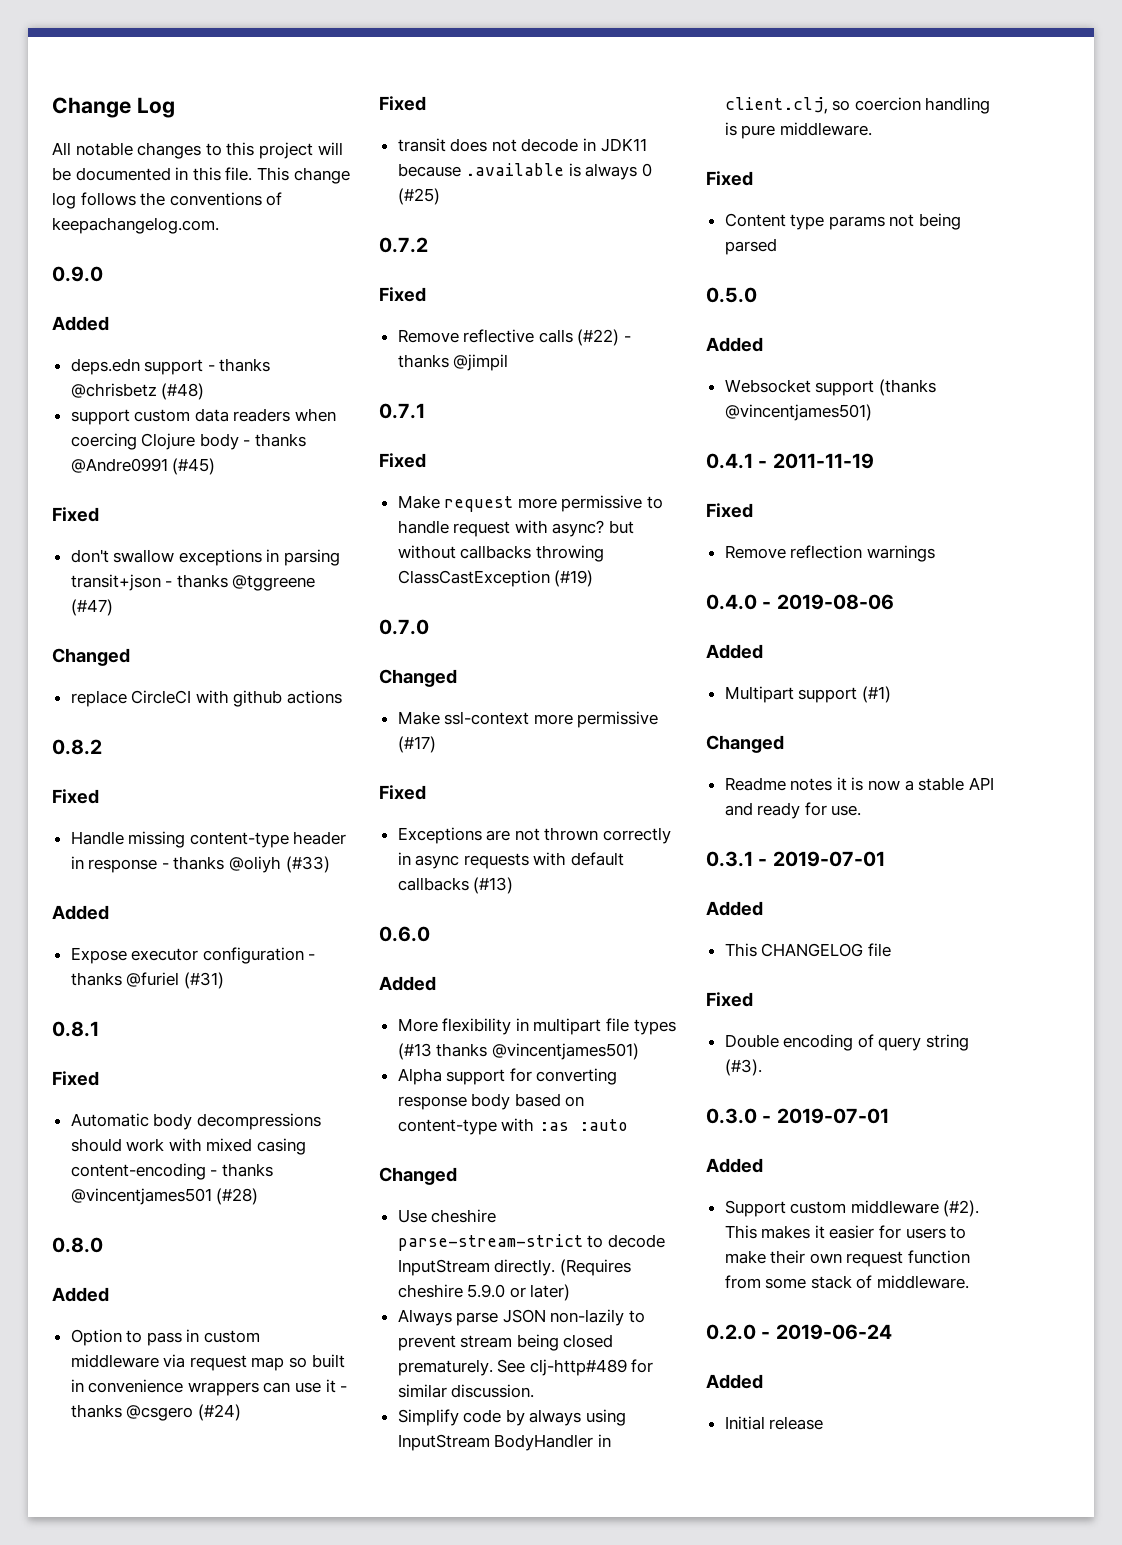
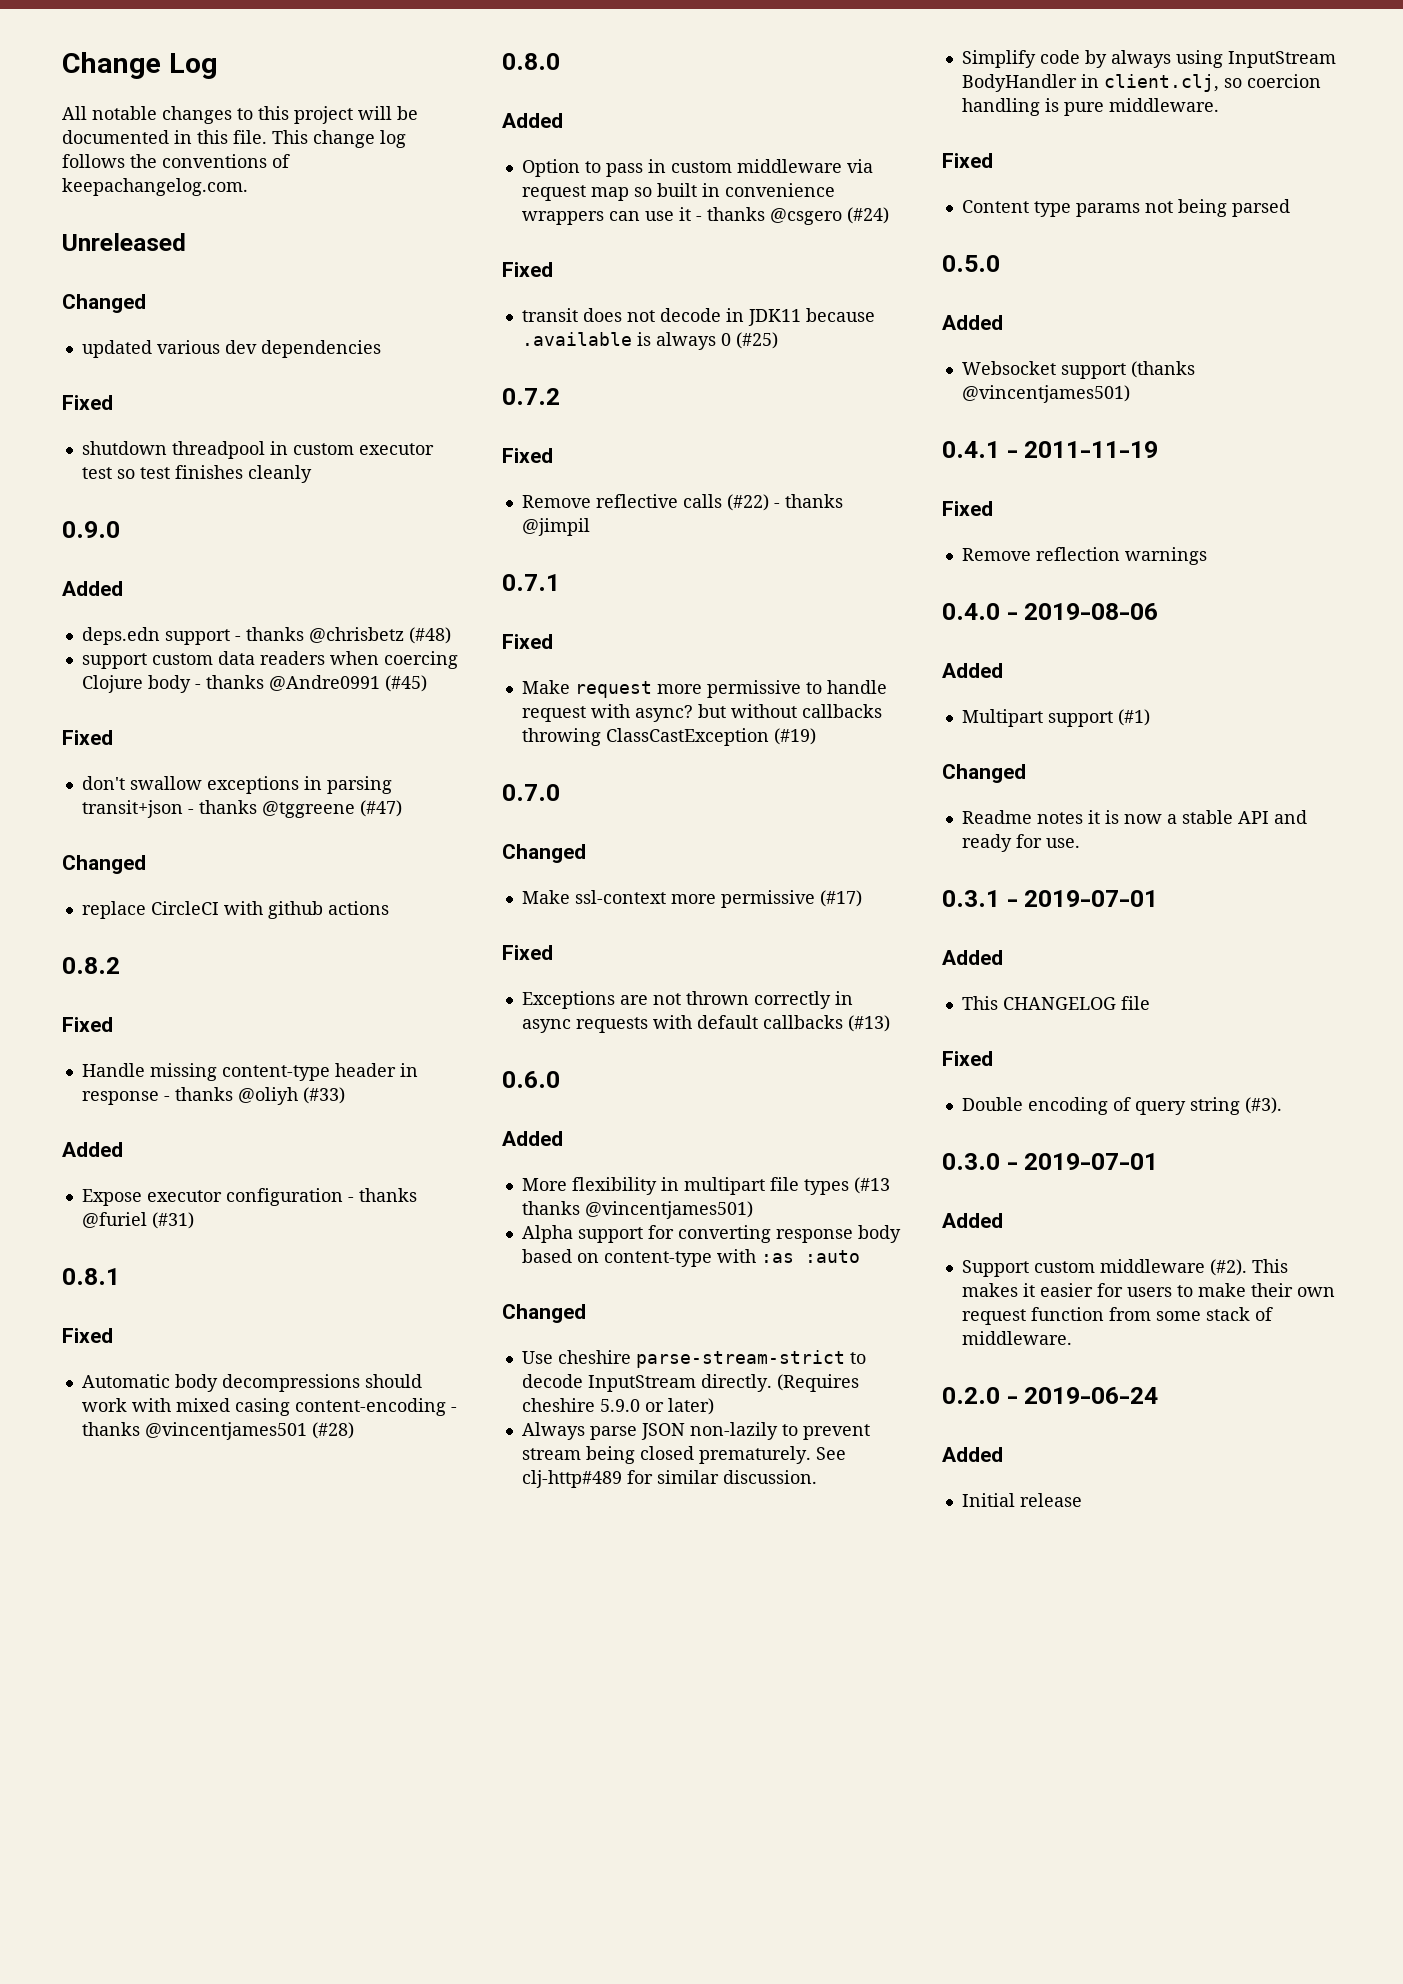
(219, 225) none -> [62,233,186,251] [62,294,146,313] [81,340,381,358] [62,395,113,410] [81,441,434,459] [81,465,312,483] // Unreleased // Changed // updated various dev dependencies // Fixed // shutdown threadpool in custom executor test so test finishes cleanly

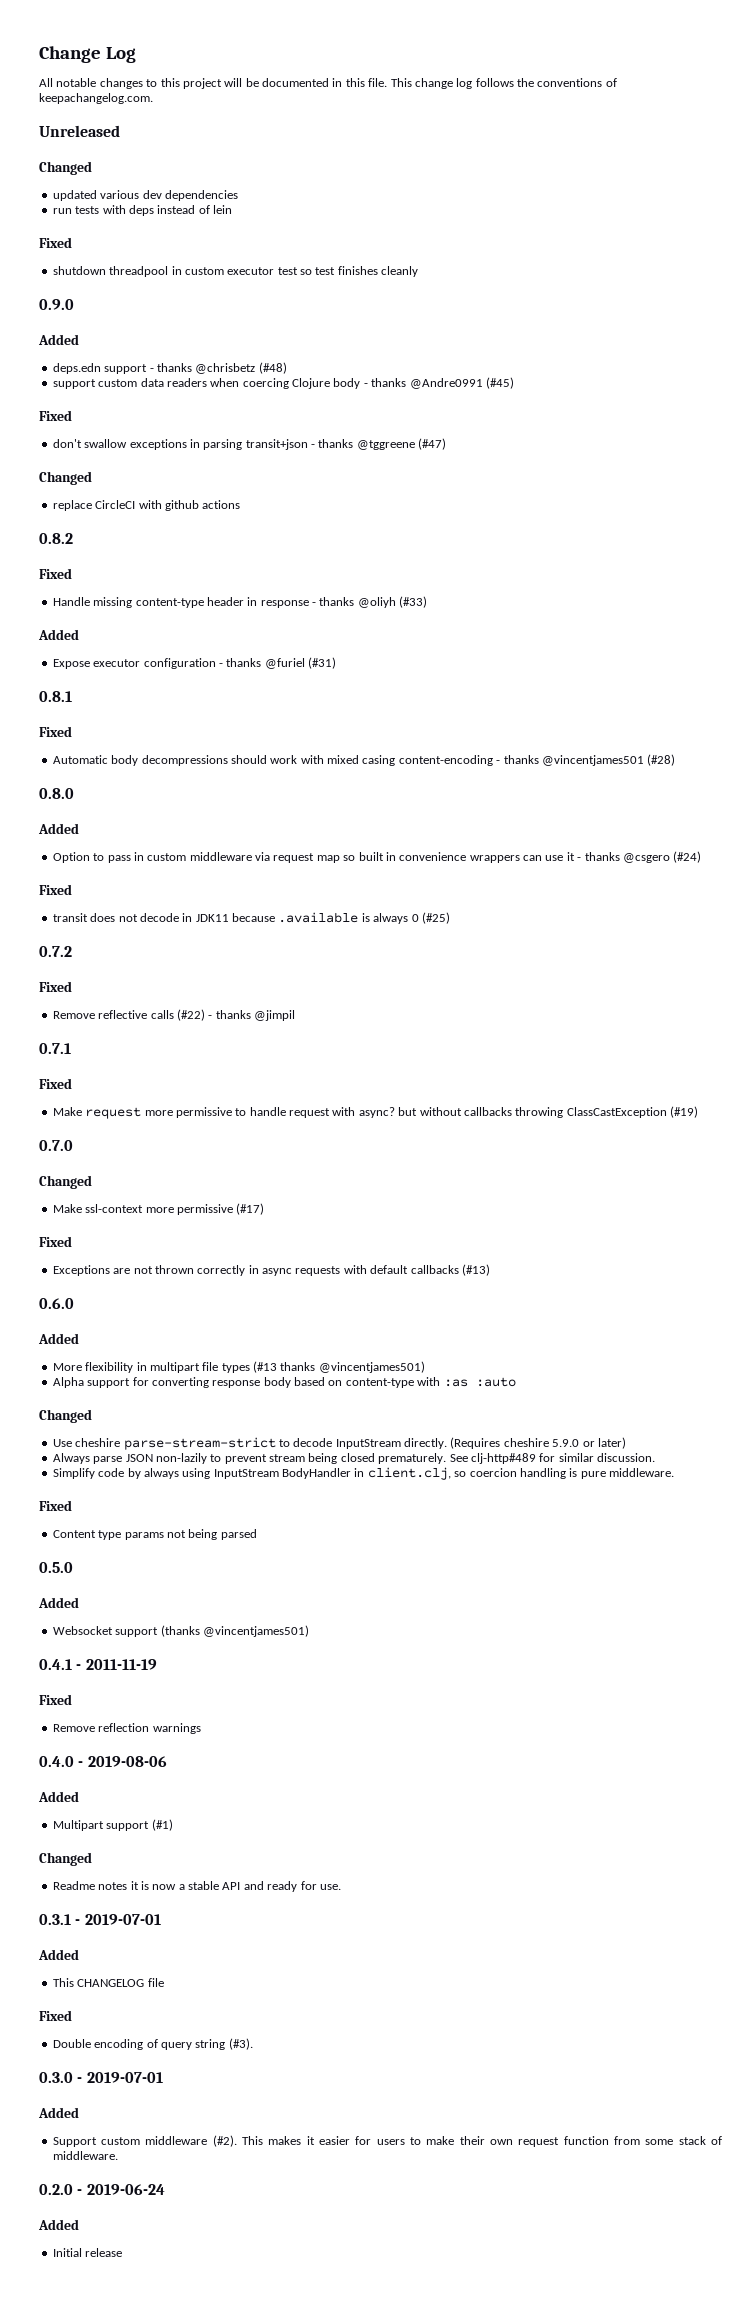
(381, 349) none -> [52,205,232,216] // run tests with deps instead of lein

